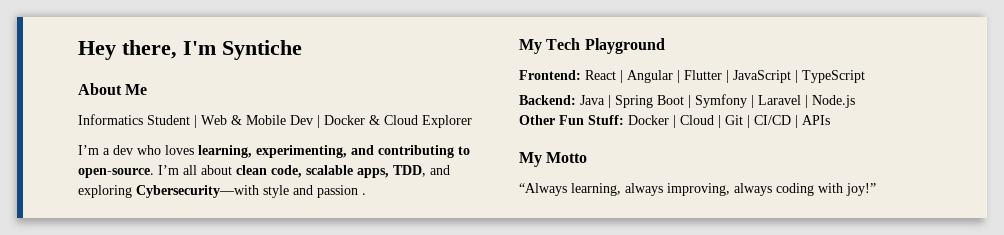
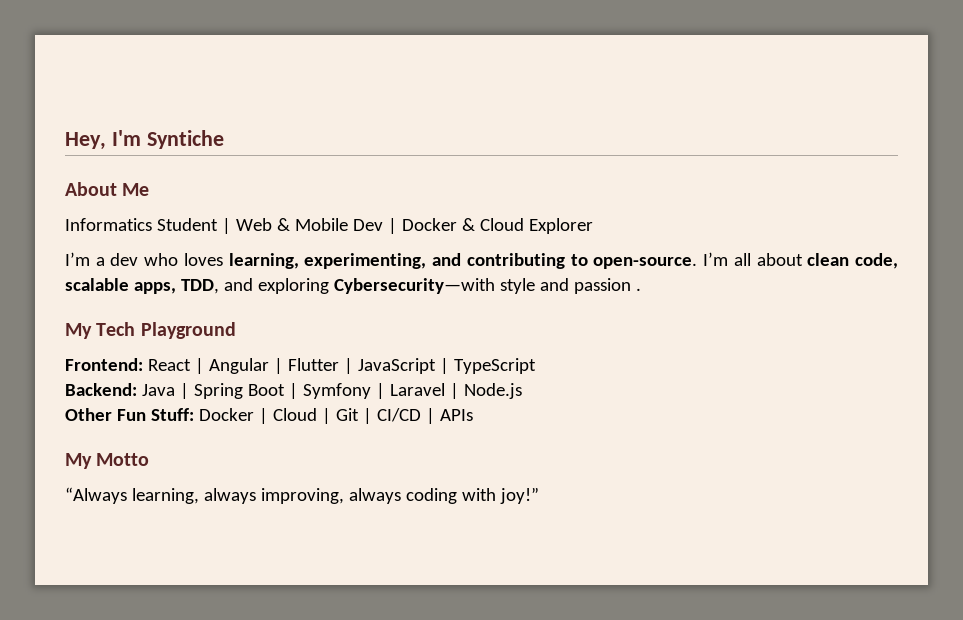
[78,40,177,60] Hey there, -> [65,132,106,150] Hey,

